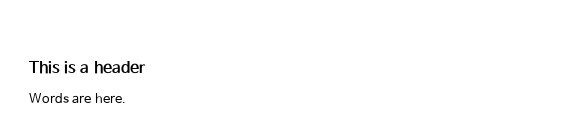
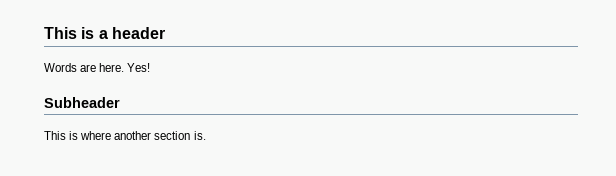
(126, 98) none -> [127,63,151,72] [44,97,120,108] [44,131,206,140] Yes! // Subheader // This is where another section is.

